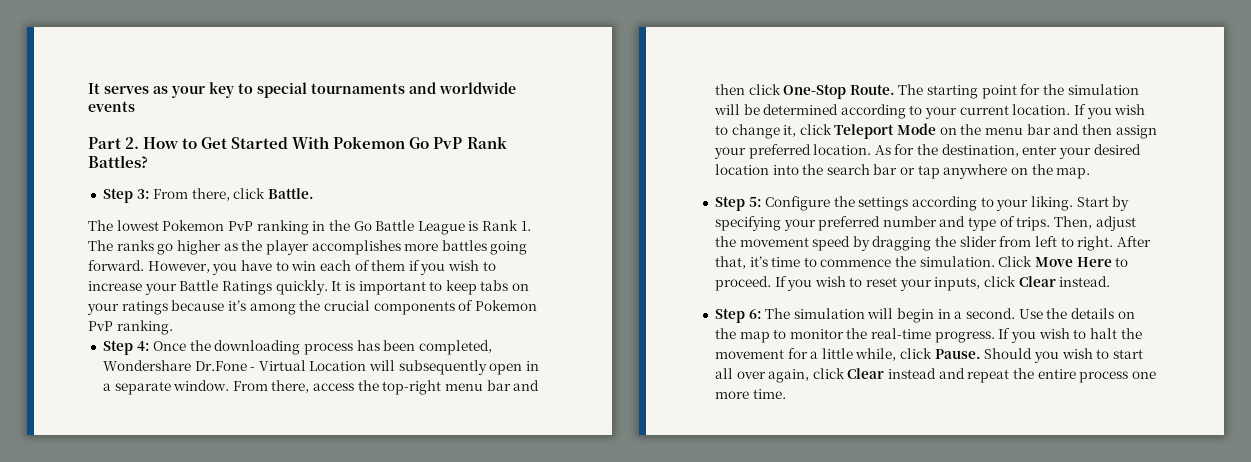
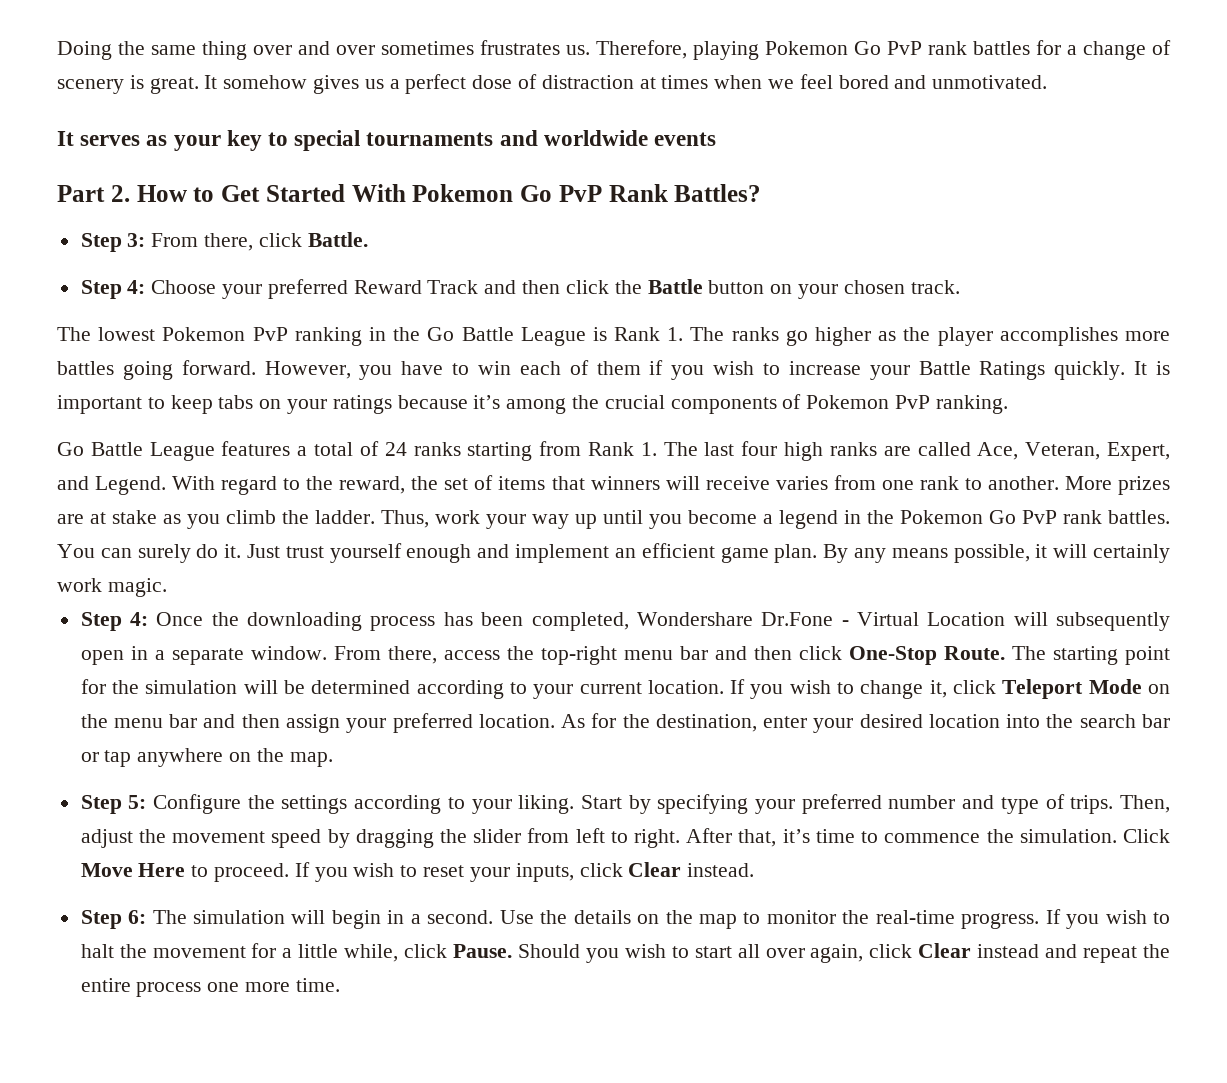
(88, 88) none -> [57,40,1171,60] [57,74,1048,94] Doing the same thing over and over sometimes frustrates us. Therefore, playing Pokemon Go PvP rank battles for a change of scenery is great. It somehow gives us a perfect dose of distraction at times when we feel bored and unmotivated. //
(315, 193) none -> [80,279,960,299] // Step 4: Choose your preferred Reward Track and then click the Battle button on your chosen track.
(173, 327) none -> [57,441,1171,461] [57,475,1170,495] [57,510,1170,529] [57,543,1171,563] [57,578,167,597] // Go Battle League features a total of 24 ranks starting from Rank 1. The last four high ranks are called Ace, Veteran, Expert, and Legend. With regard to the reward, the set of items that winners will receive varies from one rank to another. More prizes are at stake as you climb the ladder. Thus, work your way up until you become a legend in the Pokemon Go PvP rank battles. You can surely do it. Just trust yourself enough and implement an efficient game plan. By any means possible, it will certainly work magic.

